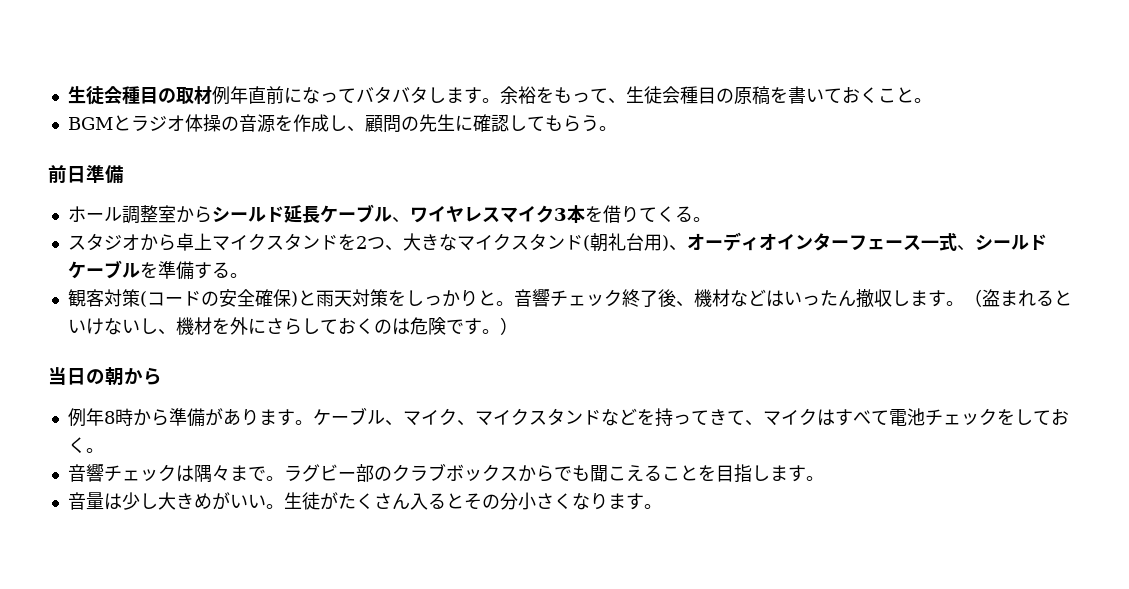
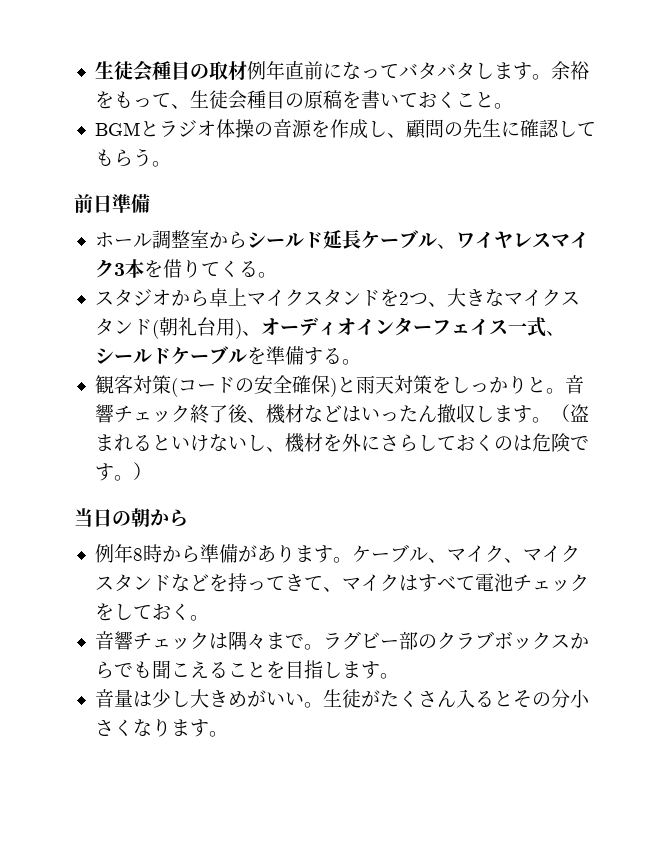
[884,240,903,249] ー -> [469,318,489,335] イ

